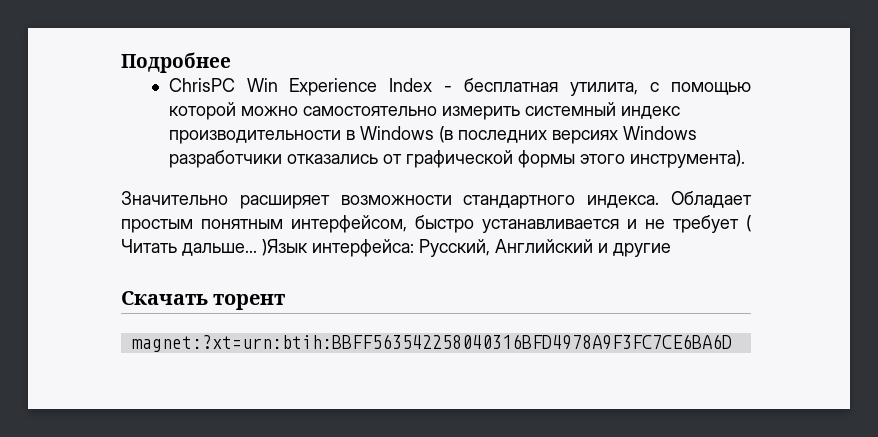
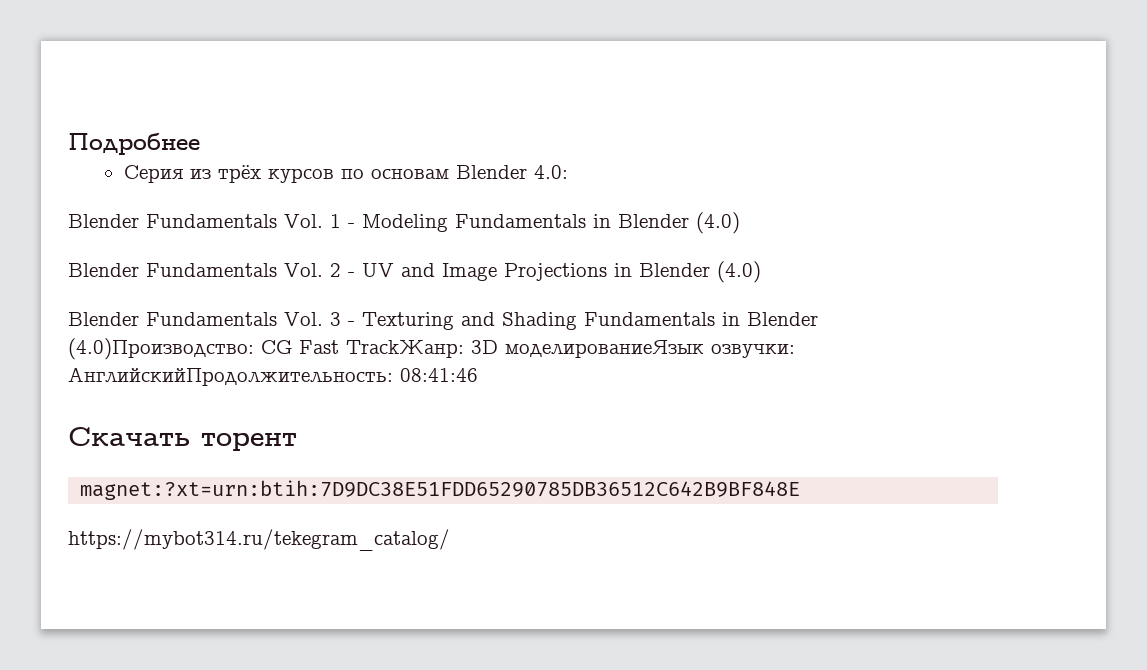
[168,78,751,96] [168,102,680,120] [168,126,697,144] [168,150,745,168] [121,191,752,209] [121,215,751,233] [121,239,671,257] ChrisPC Win Experience Index - бесплатная утилита, с помощью которой можно самостоятельно измерить системный индекс производительности в Windows (в последних версиях Windows разработчики отказались от графической формы этого инструмента). // Значительно расширяет возможности стандартного индекса. Обладает простым понятным интерфейсом, быстро устанавливается и не требует ( Читать дальше... )Язык интерфейса: Русский, Английский и другие -> [123,165,568,183] [68,212,740,234] [68,261,761,283] [68,312,818,330] [68,338,795,360] [68,367,478,386] Серия из трёх курсов по основам Blender 4.0: // Blender Fundamentals Vol. 1 - Modeling Fundamentals in Blender (4.0) // Blender Fundamentals Vol. 2 - UV and Image Projections in Blender (4.0) // Blender Fundamentals Vol. 3 - Texturing and Shading Fundamentals in Blender (4.0)Производство: CG Fast TrackЖанр: 3D моделированиеЯзык озвучки: АнглийскийПродолжительность: 08:41:46
[131,334,732,352] magnet:?xt=urn:btih:BBFF563542258040316BFD4978A9F3FC7CE6BA6D -> [80,480,801,500] [68,529,450,551] magnet:?xt=urn:btih:7D9DC38E51FDD65290785DB36512C642B9BF848E // https://mybot314.ru/tekegram_catalog/

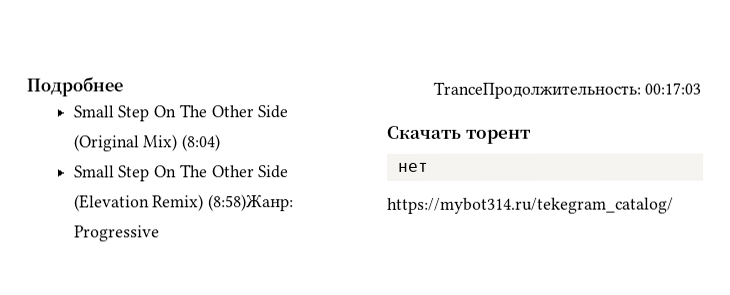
[123,165,568,183] [68,212,740,234] [68,261,761,283] [68,312,818,330] [68,338,795,360] [68,367,478,386] Серия из трёх курсов по основам Blender 4.0: // Blender Fundamentals Vol. 1 - Modeling Fundamentals in Blender (4.0) // Blender Fundamentals Vol. 2 - UV and Image Projections in Blender (4.0) // Blender Fundamentals Vol. 3 - Texturing and Shading Fundamentals in Blender (4.0)Производство: CG Fast TrackЖанр: 3D моделированиеЯзык озвучки: АнглийскийПродолжительность: 08:41:46 -> [72,104,289,122] [72,134,222,152] [73,164,290,182] [73,194,295,212] [73,225,160,242] [432,81,702,99] Small Step On The Other Side (Original Mix) (8:04) // Small Step On The Other Side (Elevation Remix) (8:58)Жанр: Progressive TranceПродолжительность: 00:17:03
[80,480,801,500] magnet:?xt=urn:btih:7D9DC38E51FDD65290785DB36512C642B9BF848E -> [397,162,429,172] нет

